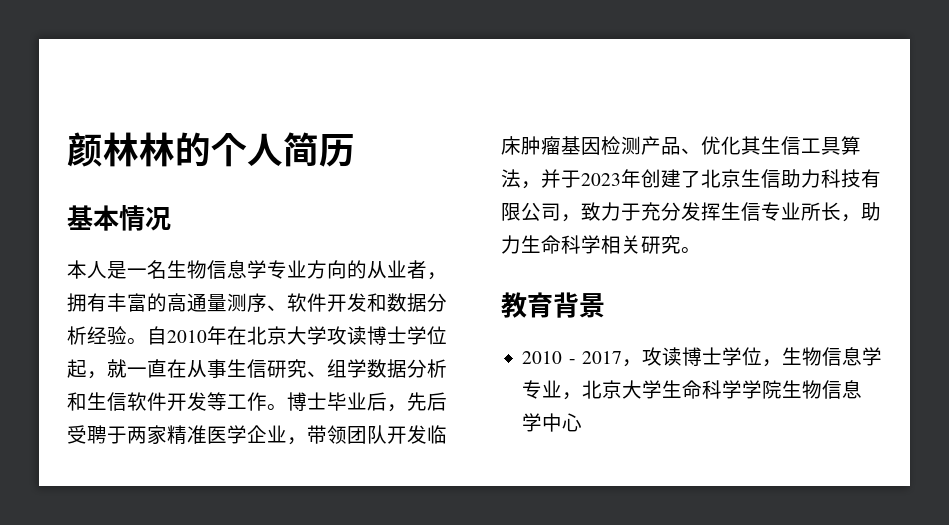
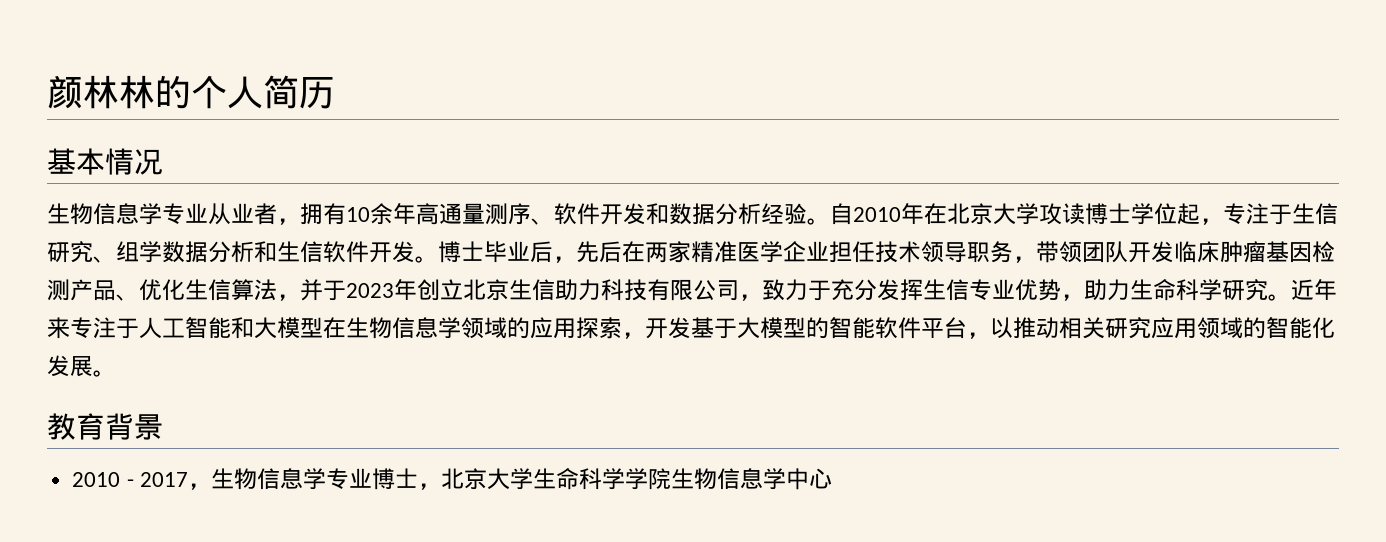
[67,260,367,279] 本人是一名生物信息学专业方向的 -> [47,203,208,225] 生物信息学专业
[107,293,167,312] 丰富的 -> [346,203,416,225] 10余年
[107,359,227,378] 就一直在从事 -> [1223,203,1292,225] 专注于
[207,392,267,411] 等工作 -> (415, 252) none
[67,425,127,444] 受聘于 -> [622,241,645,262] 在
(287, 434) none -> [829,241,1013,263] 担任技术领导职务
[741,136,841,155] 其生信工具 -> [185,279,231,301] 生信
[661,169,701,188] 建了 -> [440,279,463,300] 立
[801,202,841,221] 所长 -> [1015,279,1061,301] 优势
[601,235,681,254] 相关研究 -> [1222,279,1337,301] [47,317,1335,339] [47,355,93,377] 研究。近年来专注于人工智能和大模型在生物信息学领域的应用探索，开发基于大模型的智能软件平台，以推动相关研究应用领域的智能化发展
[642,347,882,367] [522,380,563,399] 攻读博士学位，生物信息学专业 -> [210,468,418,490] 生物信息学专业博士

